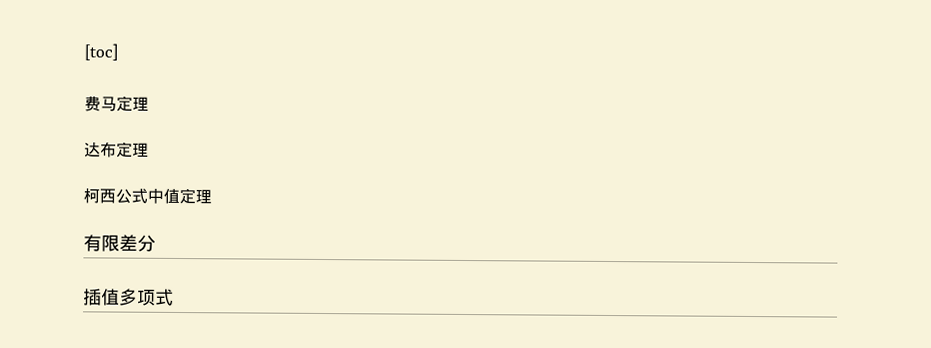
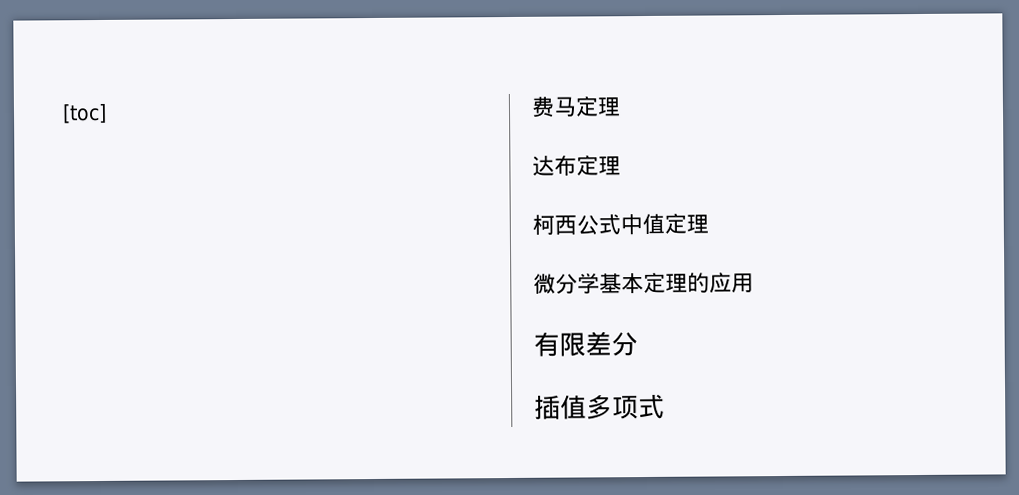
(212, 196) none -> [533,272,754,294] // 微分学基本定理的应用

